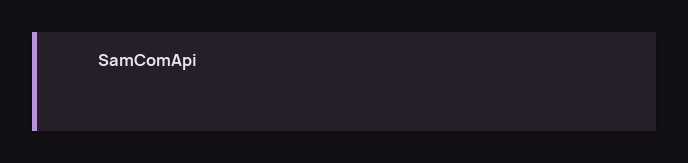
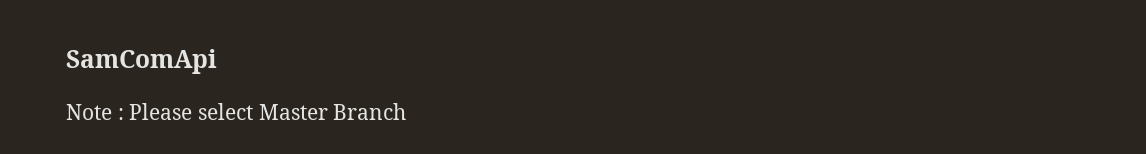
(197, 62) none -> [66,103,407,120] // Note : Please select Master Branch

